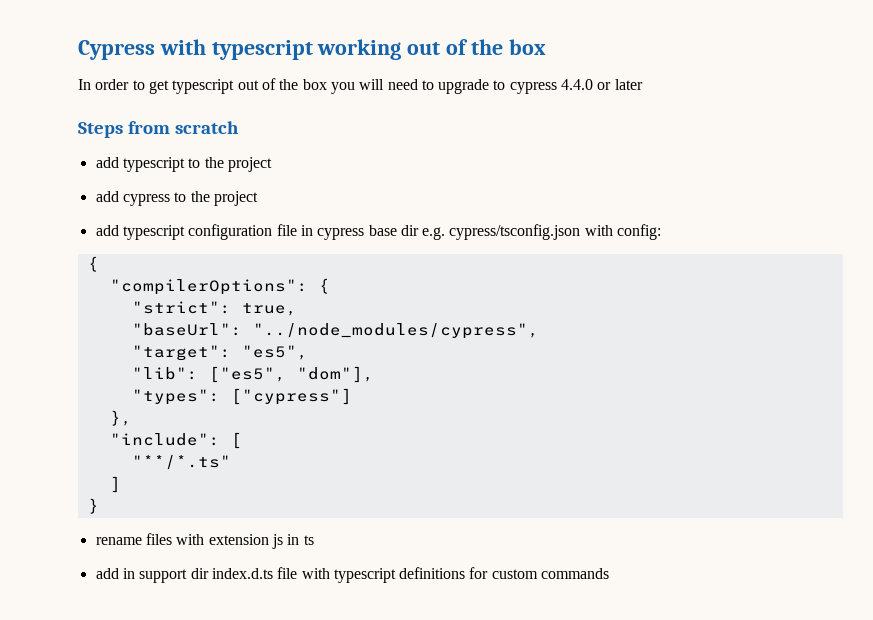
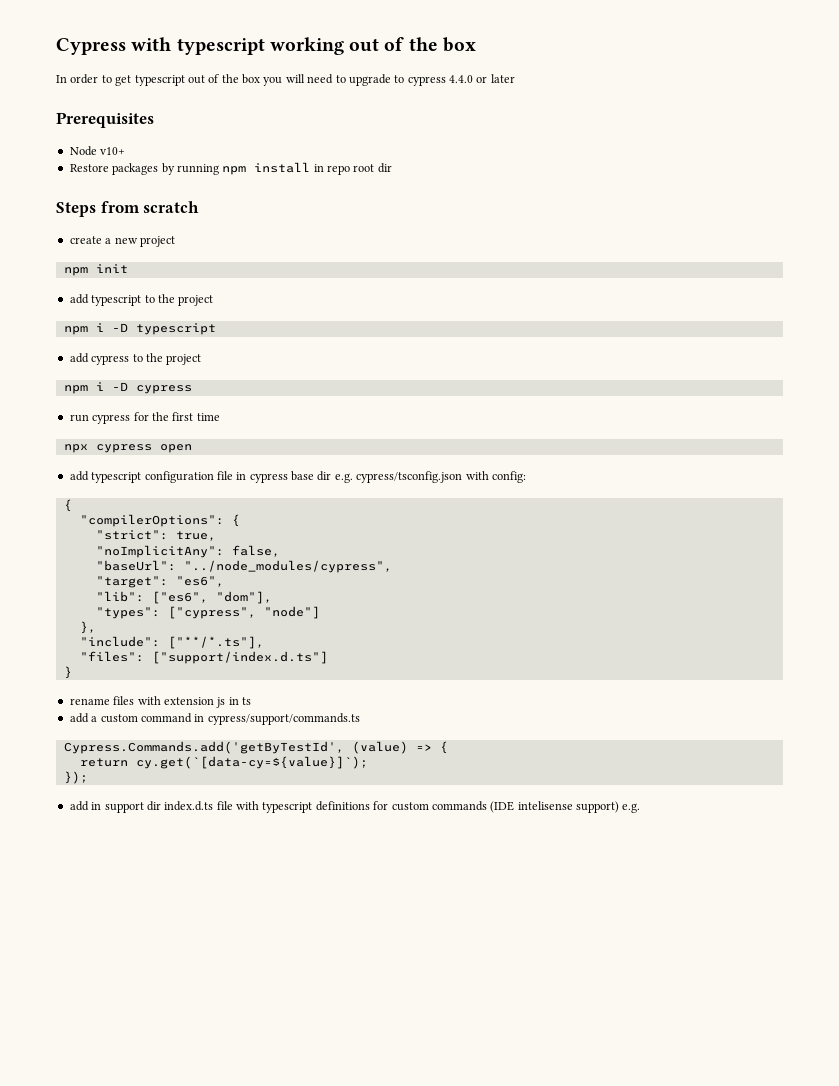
[78,121,240,138] Steps from scratch -> [56,112,154,128] [69,146,126,156] [69,162,392,175] [56,201,200,217] [69,236,175,247] [63,264,128,276] Prerequisites // Node v10+ // Restore packages by running npm install in repo root dir // Steps from scratch // create a new project // npm init
(272, 164) none -> [63,323,216,335] // npm i -D typescript
(258, 198) none -> [63,382,192,394] [69,412,220,424] [63,444,192,453] // npm i -D cypress // run cypress for the first time // npx cypress open
(297, 309) none -> [95,545,280,558] // "noImplicitAny": false,
[241,345,308,360] "es5", -> [175,576,224,587] "es6",
[208,366,286,383] ["es5", -> [151,591,208,604] ["es6",
[230,388,352,405] ["cypress"] -> [167,606,320,619] ["cypress", "node"]
[230,432,242,449] [131,455,231,470] [109,476,121,493] [ // "**/*.ts" // ] -> [167,636,264,649] [79,651,328,664] ["**/*.ts"], // "files": ["support/index.d.ts"]
(314, 540) none -> [69,713,360,725] [63,741,448,754] [79,756,368,769] [63,771,88,784] // add a custom command in cypress/support/commands.ts // Cypress.Commands.add('getByTestId', (value) => { // return cy.get(`[data-cy=${value}]`); // });
(610, 573) none -> [490,801,641,813] (IDE intelisense support) e.g.

